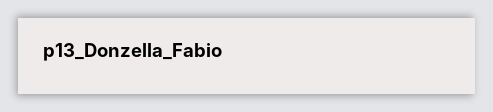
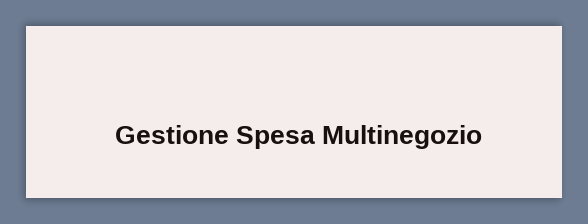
[43,43,222,61] p13_Donzella_Fabio -> [115,125,483,149] Gestione Spesa Multinegozio

